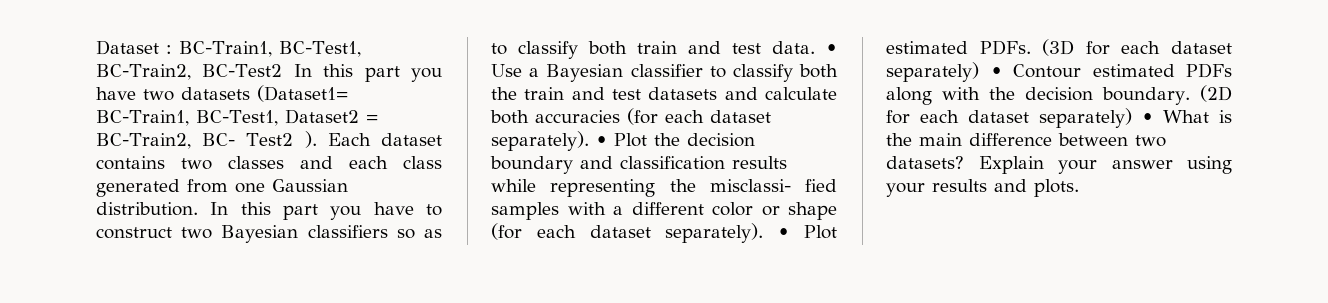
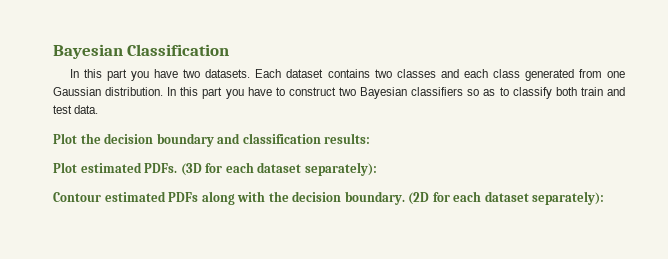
[96,40,361,57] [96,64,283,80] Dataset : BC-Train1, BC-Test1, BC-Train2, BC-Test2 -> [53,44,230,59] Bayesian Classification //
[181,85,348,102] [96,109,378,126] [96,131,317,149] datasets (Dataset1= BC-Train1, BC-Test1, Dataset2 = BC-Train2, BC- Test2 ). -> [205,69,251,78] datasets.
[826,44,837,54] [491,64,838,82] [491,87,837,100] [490,108,771,125] [491,131,607,151] • Use a Bayesian classifier to classify both the train and test datasets and calculate both accuracies (for each dataset separately). • -> (99, 109) //
[732,156,787,169] [491,179,837,197] [491,202,837,220] [491,223,790,243] results while representing the misclassi- fied samples with a different color or shape (for each dataset separately). • -> [324,133,371,144] results: //
[886,62,1002,82] separately) • -> [304,162,377,176] separately): //
[1039,108,1232,128] [886,133,1166,147] [886,156,1232,174] [886,179,1079,197] separately) • What is the main difference between two datasets? Explain your answer using your results and plots. -> [532,191,605,205] separately):

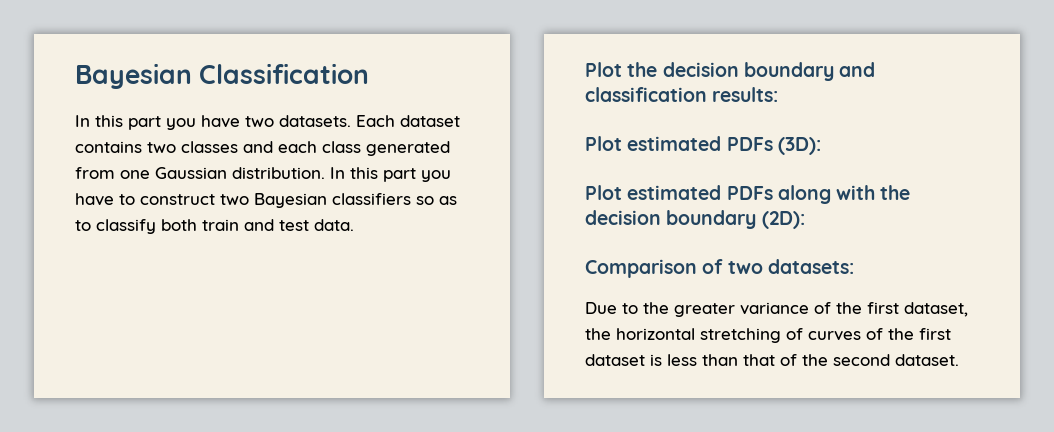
[144,162,377,176] [53,192,101,202] PDFs. (3D for each dataset separately): // Contour -> [726,137,821,155] [585,185,622,200] PDFs (3D): // Plot
[344,191,605,205] boundary. (2D for each dataset separately): -> [666,210,805,229] [585,259,854,278] [585,302,968,317] [585,328,951,343] [585,354,959,366] boundary (2D): // Comparison of two datasets: // Due to the greater variance of the first dataset, the horizontal stretching of curves of the first dataset is less than that of the second dataset.

